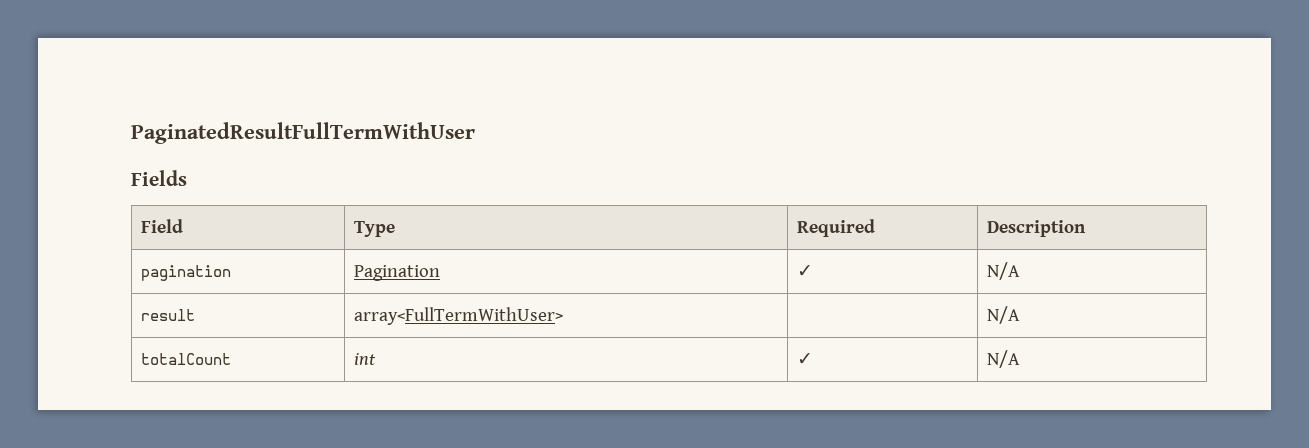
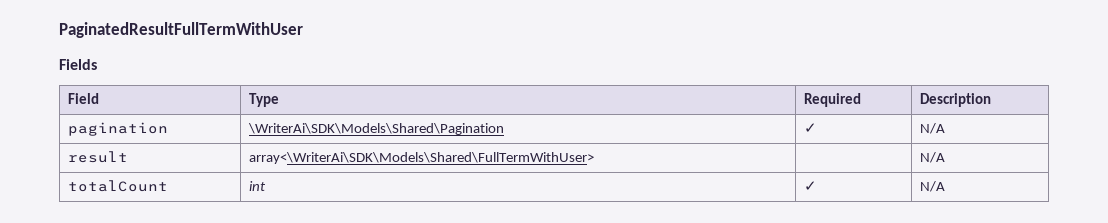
[353,265,440,281] Pagination -> [247,123,504,135] \WriterAi\SDK\Models\Shared\Pagination
[353,307,563,325] array<FullTermWithUser> -> [248,152,594,164] array<\WriterAi\SDK\Models\Shared\FullTermWithUser>

